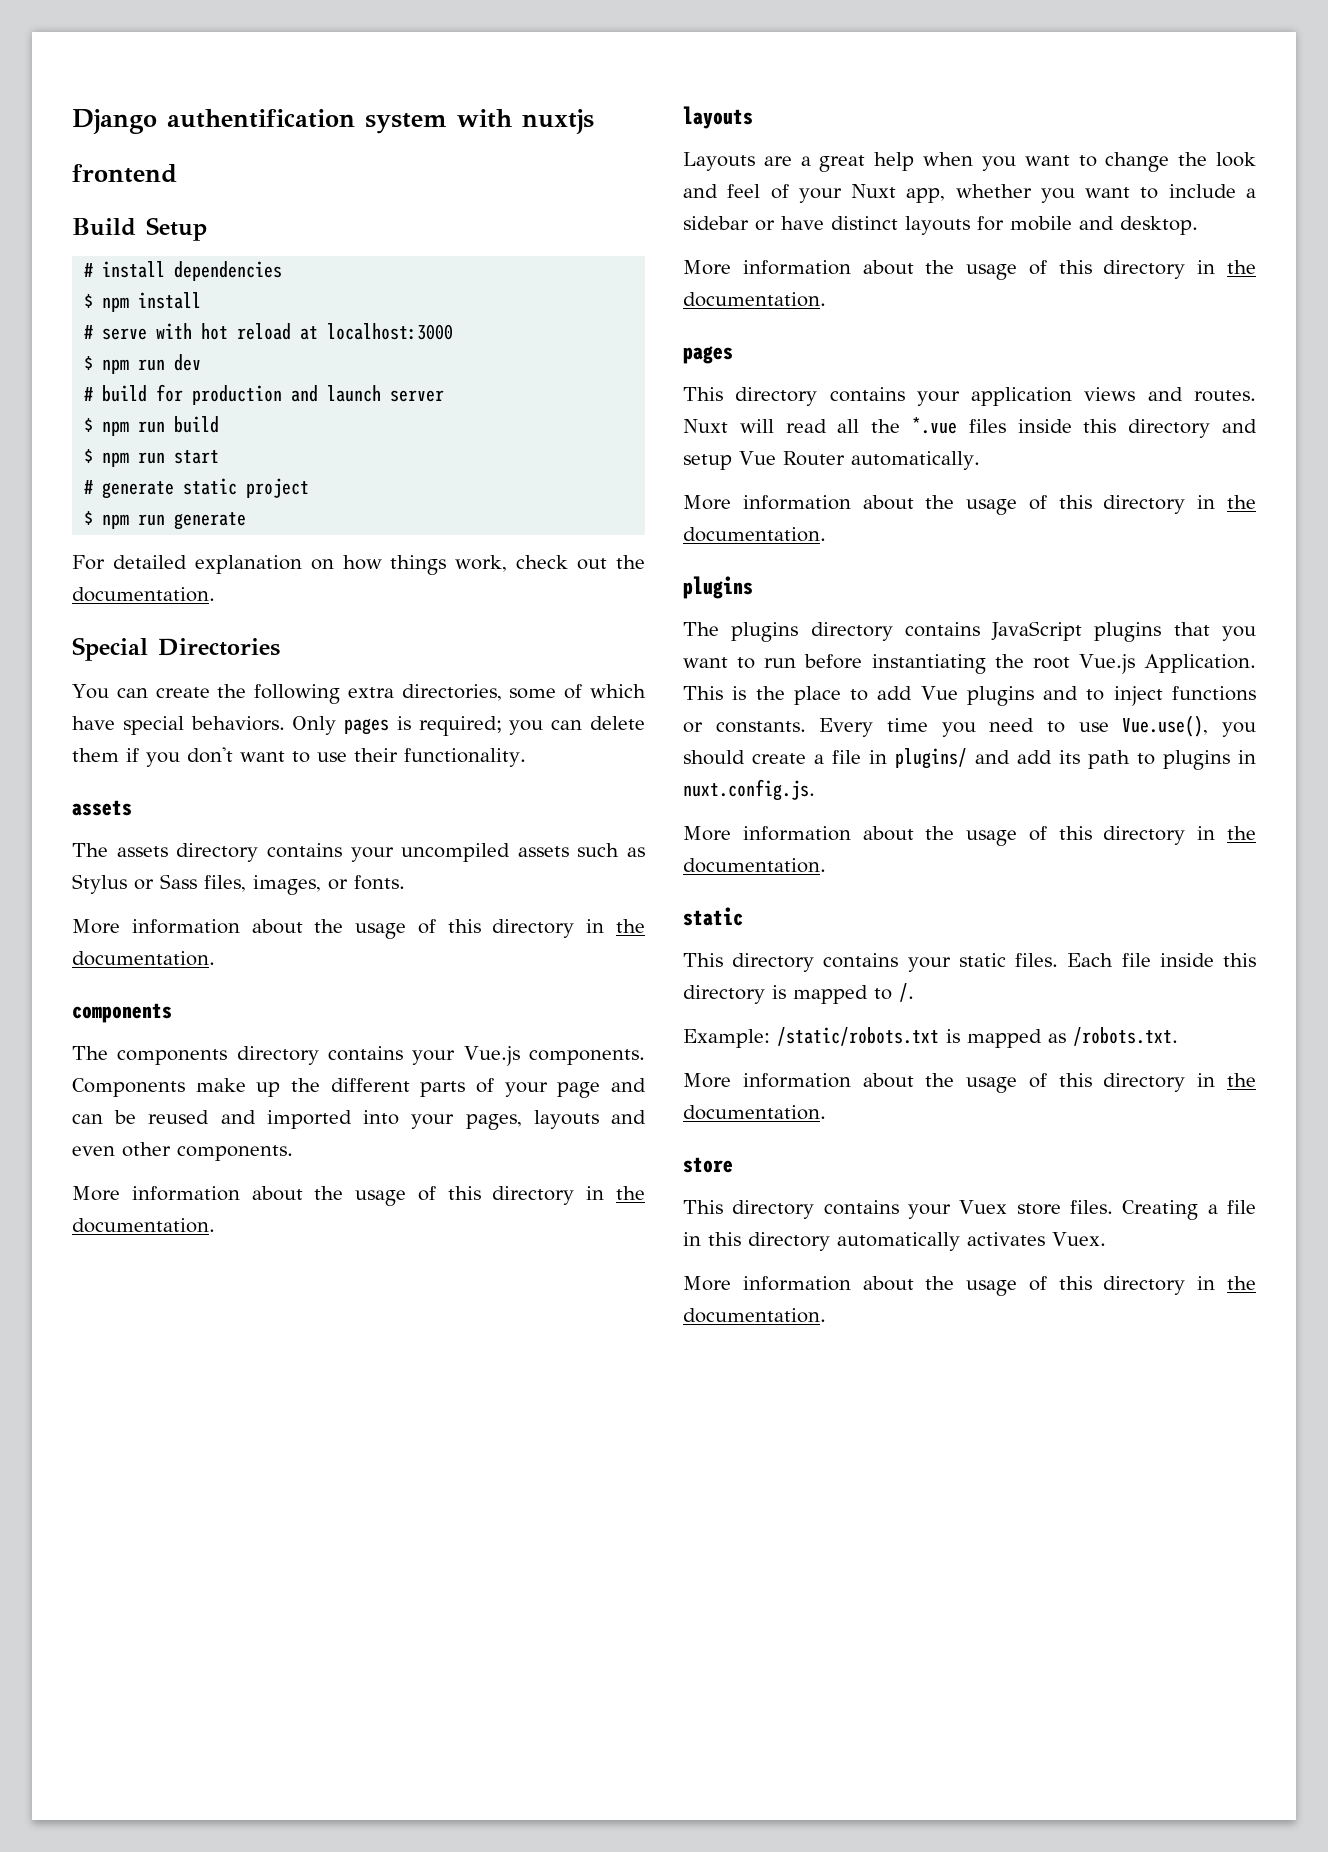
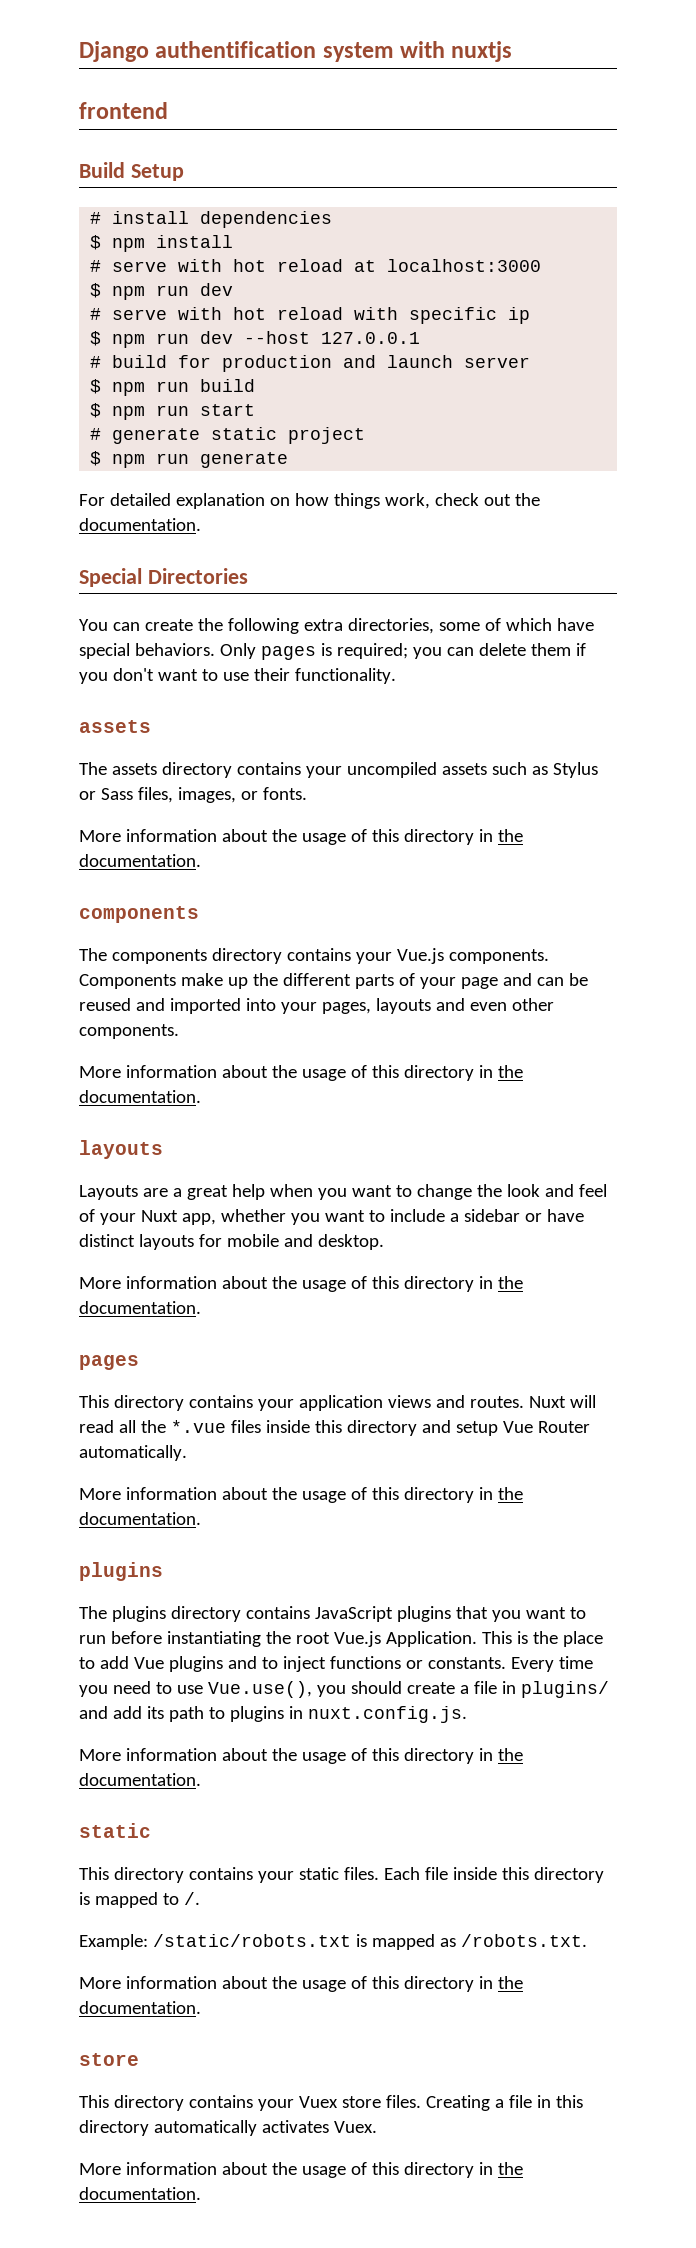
(202, 362) none -> [90,307,531,324] [90,331,421,348] // # serve with hot reload with specific ip // $ npm run dev --host 127.0.0.1

